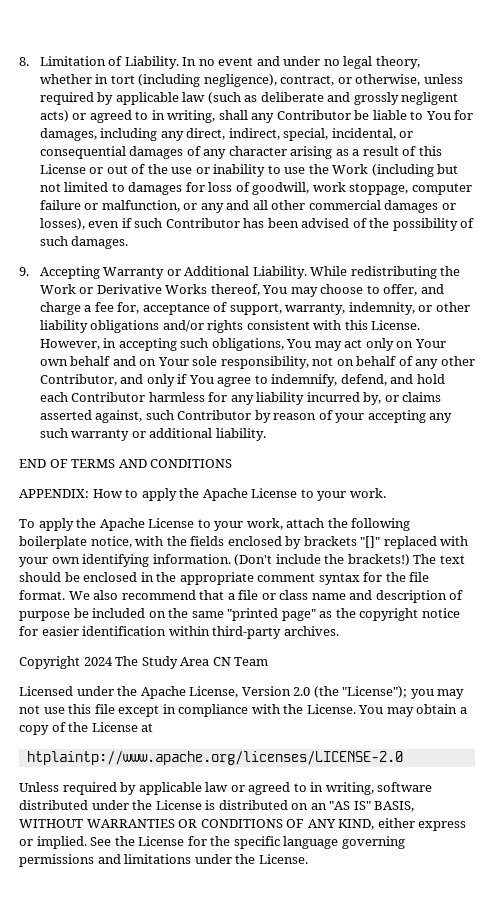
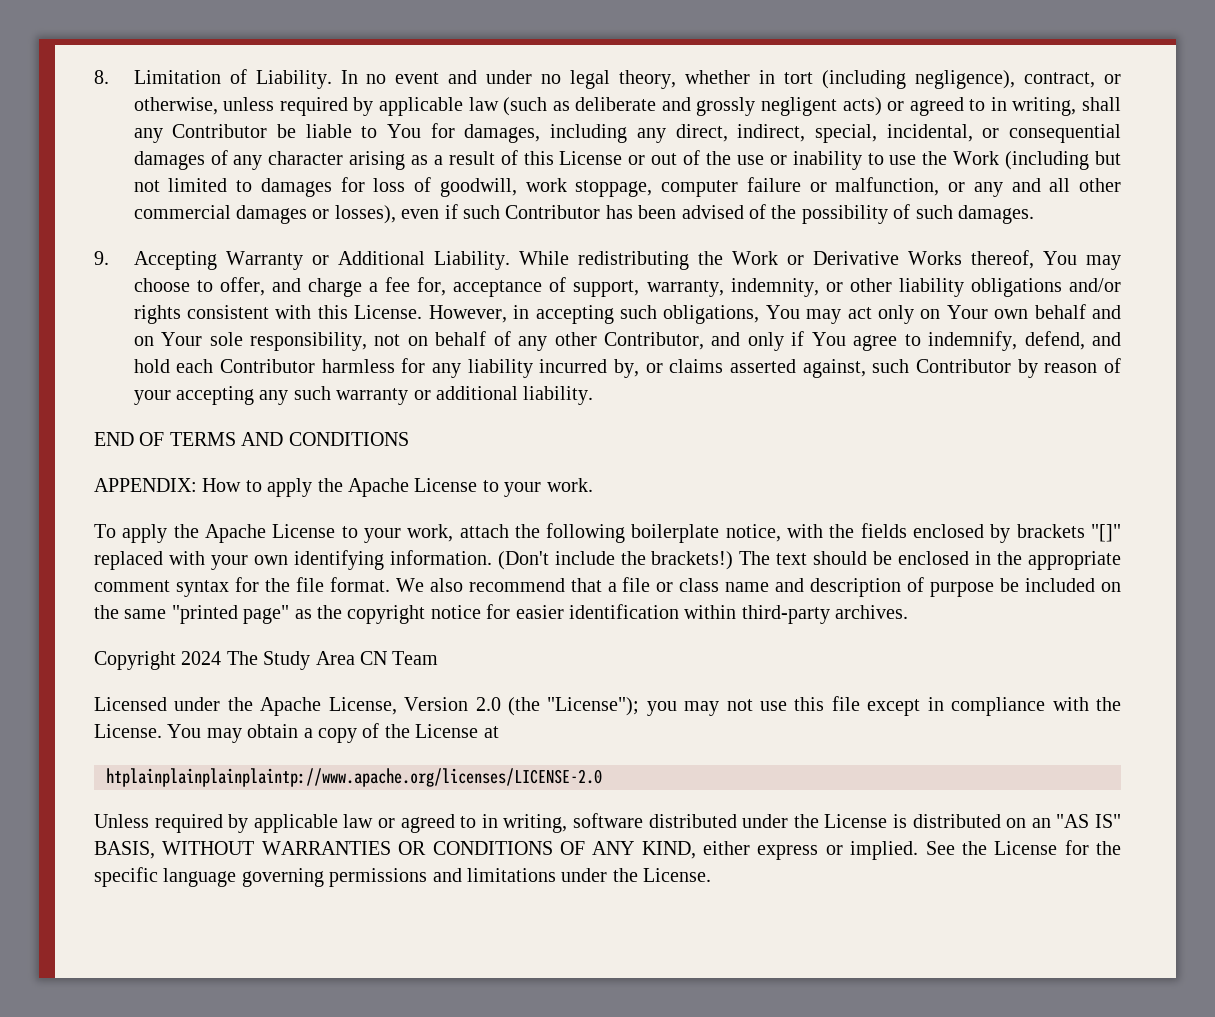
[26,751,403,765] htplaintp://www.apache.org/licenses/LICENSE-2.0 -> [106,768,602,787] htplainplainplainplaintp://www.apache.org/licenses/LICENSE-2.0

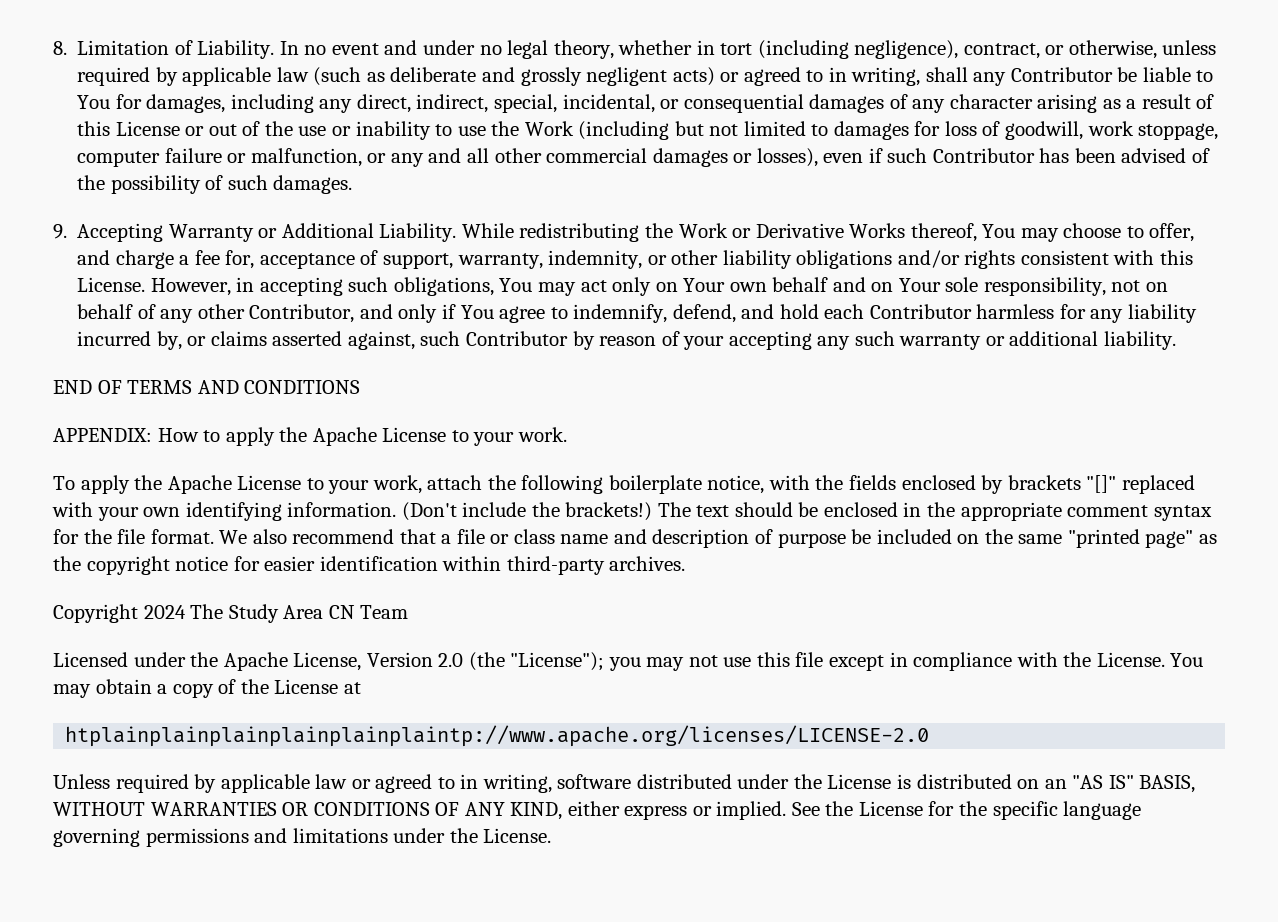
[106,768,602,787] htplainplainplainplaintp://www.apache.org/licenses/LICENSE-2.0 -> [65,725,930,747] htplainplainplainplainplainplaintp://www.apache.org/licenses/LICENSE-2.0

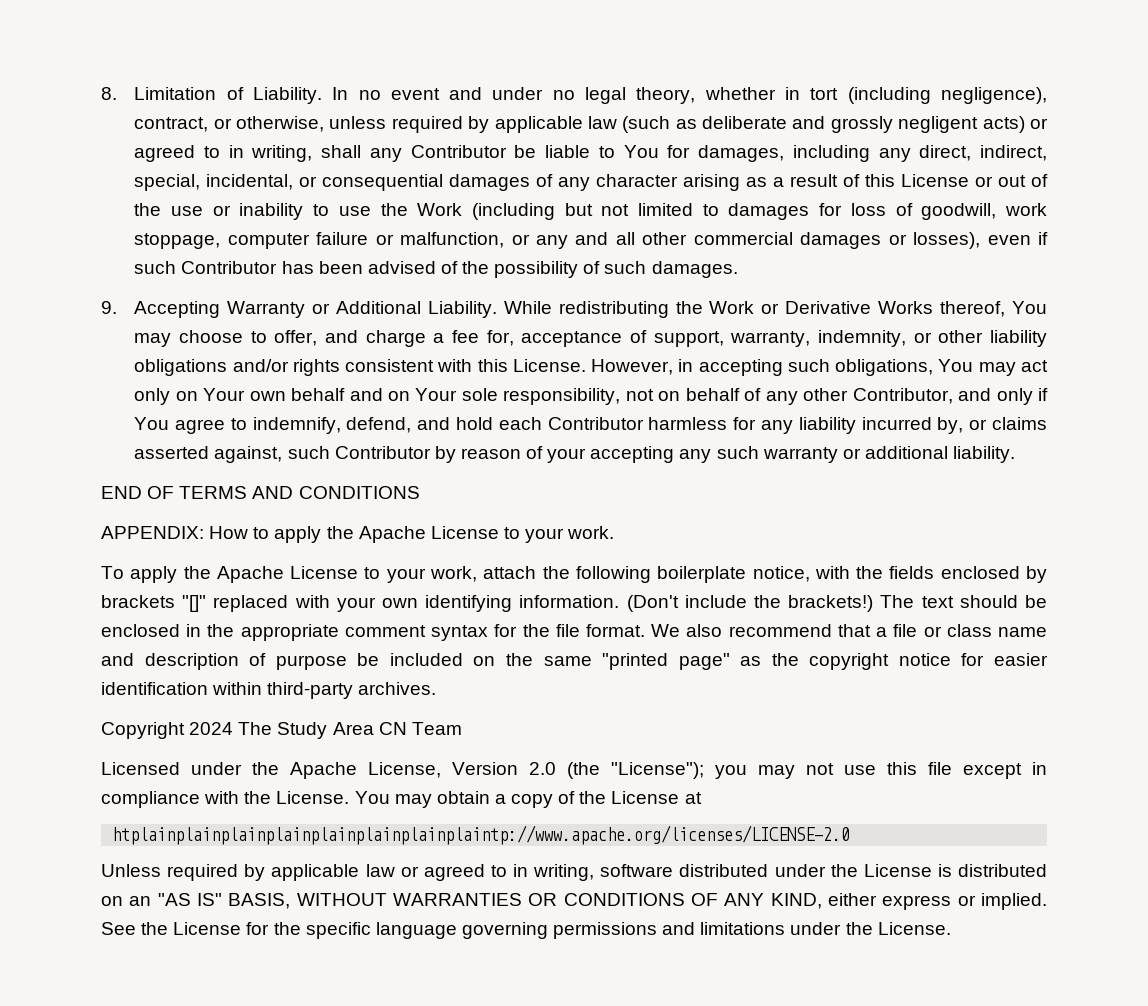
[65,725,930,747] htplainplainplainplainplainplaintp://www.apache.org/licenses/LICENSE-2.0 -> [112,825,851,845] htplainplainplainplainplainplainplainplaintp://www.apache.org/licenses/LICENSE-2.0

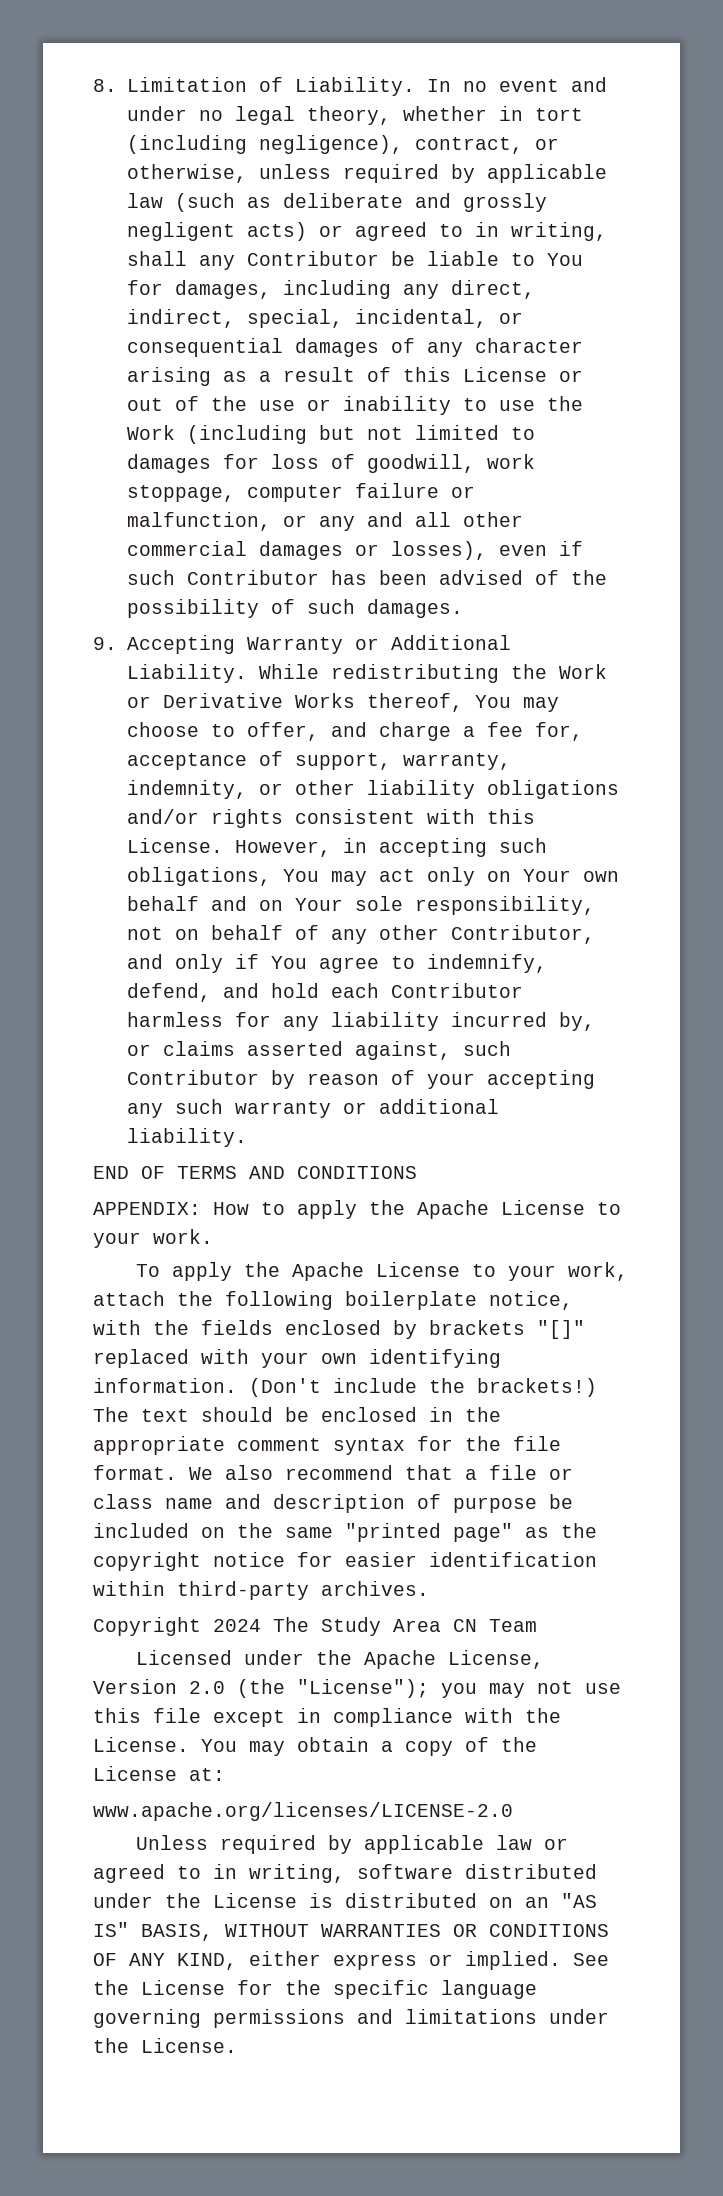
[684,792,702,804] [112,825,851,845] at // htplainplainplainplainplainplainplainplaintp://www.apache.org/licenses/LICENSE-2.0 -> [189,1768,225,1781] [93,1802,513,1821] at: // www.apache.org/licenses/LICENSE-2.0

